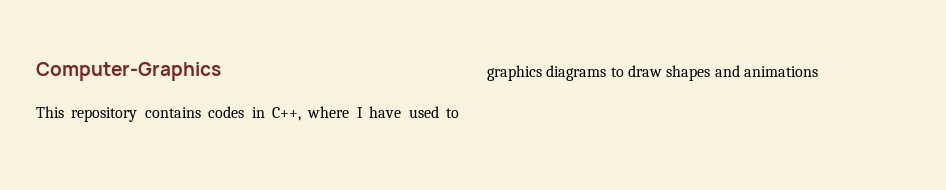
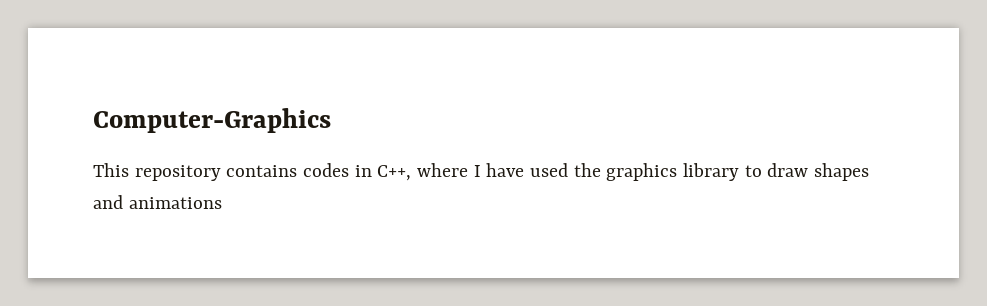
[445,108,459,118] [487,65,607,81] to graphics diagrams -> [573,163,740,181] the graphics library

